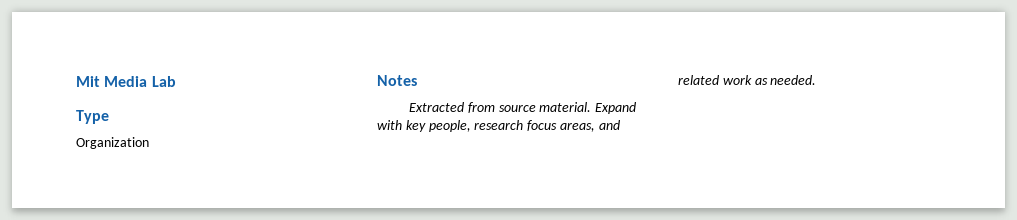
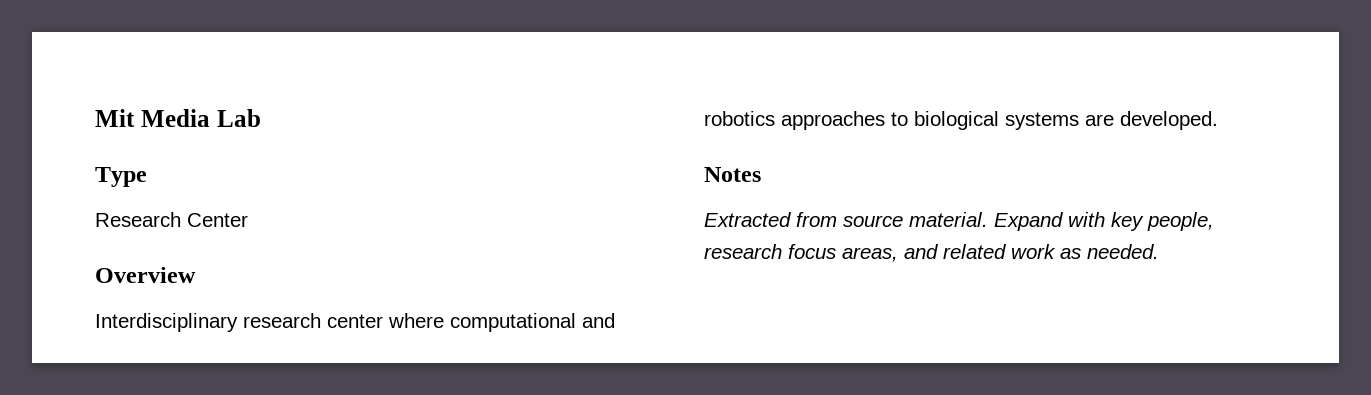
[76,137,149,149] Organization -> [95,212,248,227] [95,267,196,283] [95,313,615,332] [704,111,1218,130] Research Center // Overview // Interdisciplinary research center where computational and robotics approaches to biological systems are developed.

